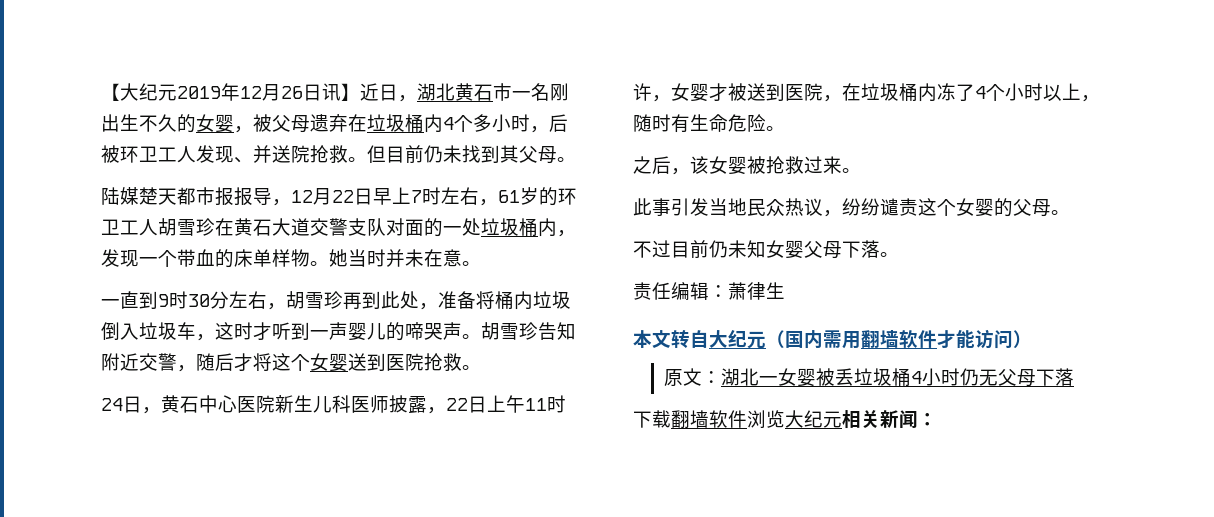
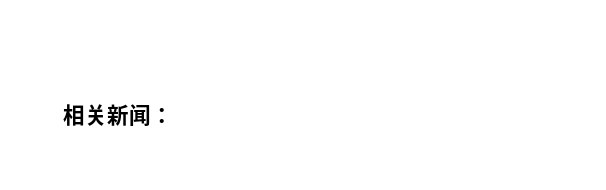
[101,83,569,102] [101,114,568,133] [101,145,576,164] [101,187,577,206] [101,218,576,237] [101,249,481,268] [101,291,571,310] [101,322,576,341] [101,353,481,372] [101,395,566,414] [633,83,1100,102] [633,114,785,133] [633,156,861,175] [633,198,1070,217] [633,240,899,259] [633,282,785,300] [633,329,1032,349] [663,368,1074,387] [633,410,842,428] 【大纪元2019年12月26日讯】近日，湖北黄石市一名刚出生不久的女婴，被父母遗弃在垃圾桶内4个多小时，后被环卫工人发现、并送院抢救。但目前仍未找到其父母。 // 陆媒楚天都市报报导，12月22日早上7时左右，61岁的环卫工人胡雪珍在黄石大道交警支队对面的一处垃圾桶内，发现一个带血的床单样物。她当时并未在意。 // 一直到9时30分左右，胡雪珍再到此处，准备将桶内垃圾倒入垃圾车，这时才听到一声婴儿的啼哭声。胡雪珍告知附近交警，随后才将这个女婴送到医院抢救。 // 24日，黄石中心医院新生儿科医师披露，22日上午11时许，女婴才被送到医院，在垃圾桶内冻了4个小时以上，随时有生命危险。 // 之后，该女婴被抢救过来。 // 此事引发当地民众热议，纷纷谴责这个女婴的父母。 // 不过目前仍未知女婴父母下落。 // 责任编辑：萧律生 // 本文转自大纪元（国内需用翻墙软件才能访问） // 原文：湖北一女婴被丢垃圾桶4小时仍无父母下落 // 下载翻墙软件浏览大纪元 -> (63, 115) none

